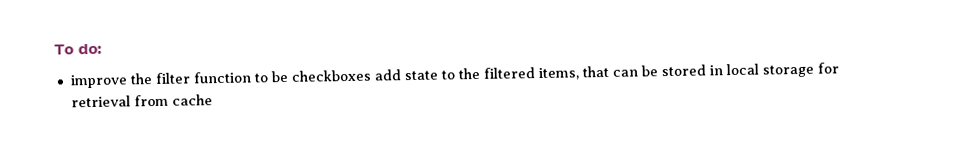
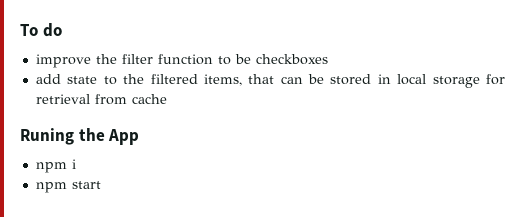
[78,43,102,55] do: -> [42,23,62,37] do
(371, 75) none -> (328, 59) //
(213, 100) none -> [20,128,140,145] [35,159,76,173] [35,181,101,193] // Runing the App // npm i // npm start

